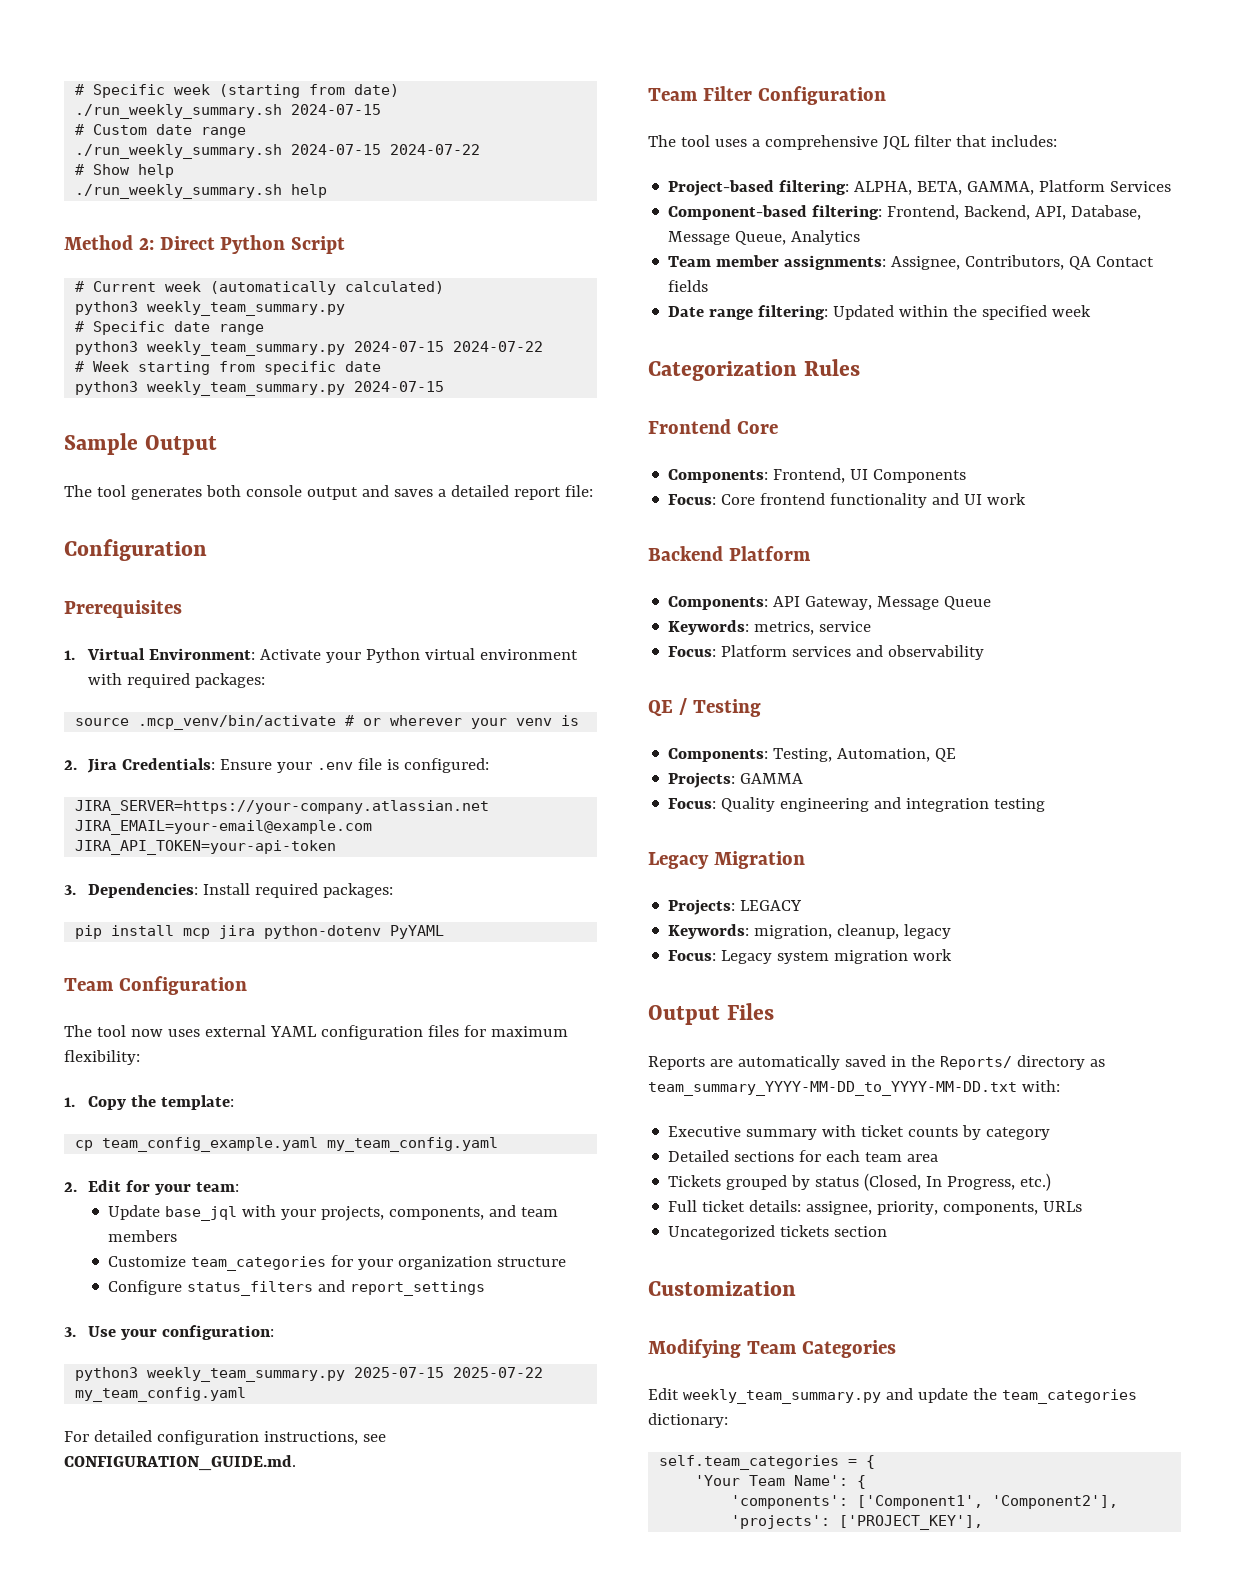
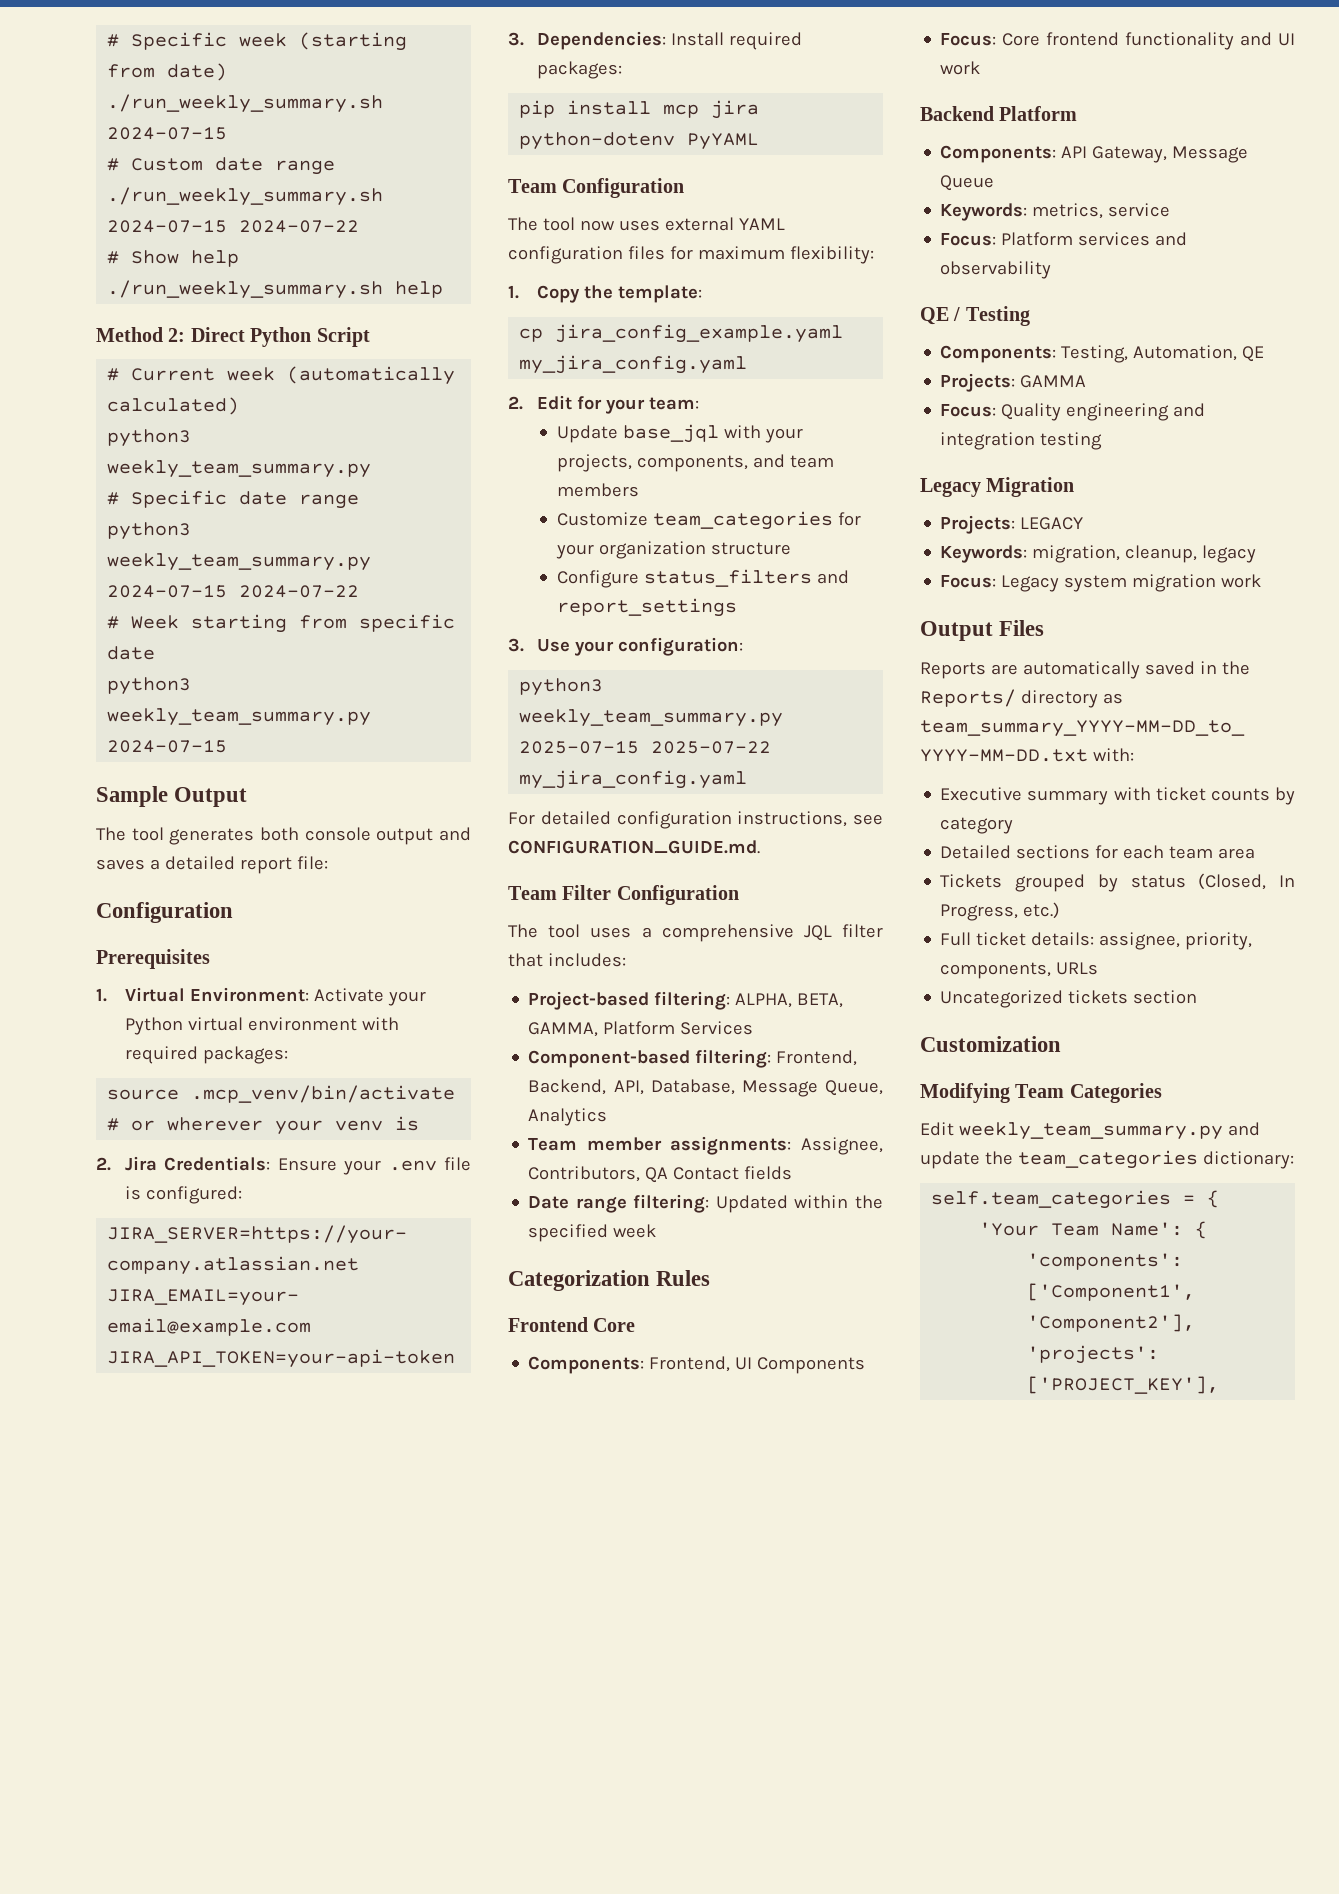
[102,1137,499,1152] team_config_example.yaml my_team_config.yaml -> [555,324,844,343] [519,355,748,374] jira_config_example.yaml my_jira_config.yaml
[75,1387,247,1402] my_team_config.yaml -> [519,770,748,789] my_jira_config.yaml

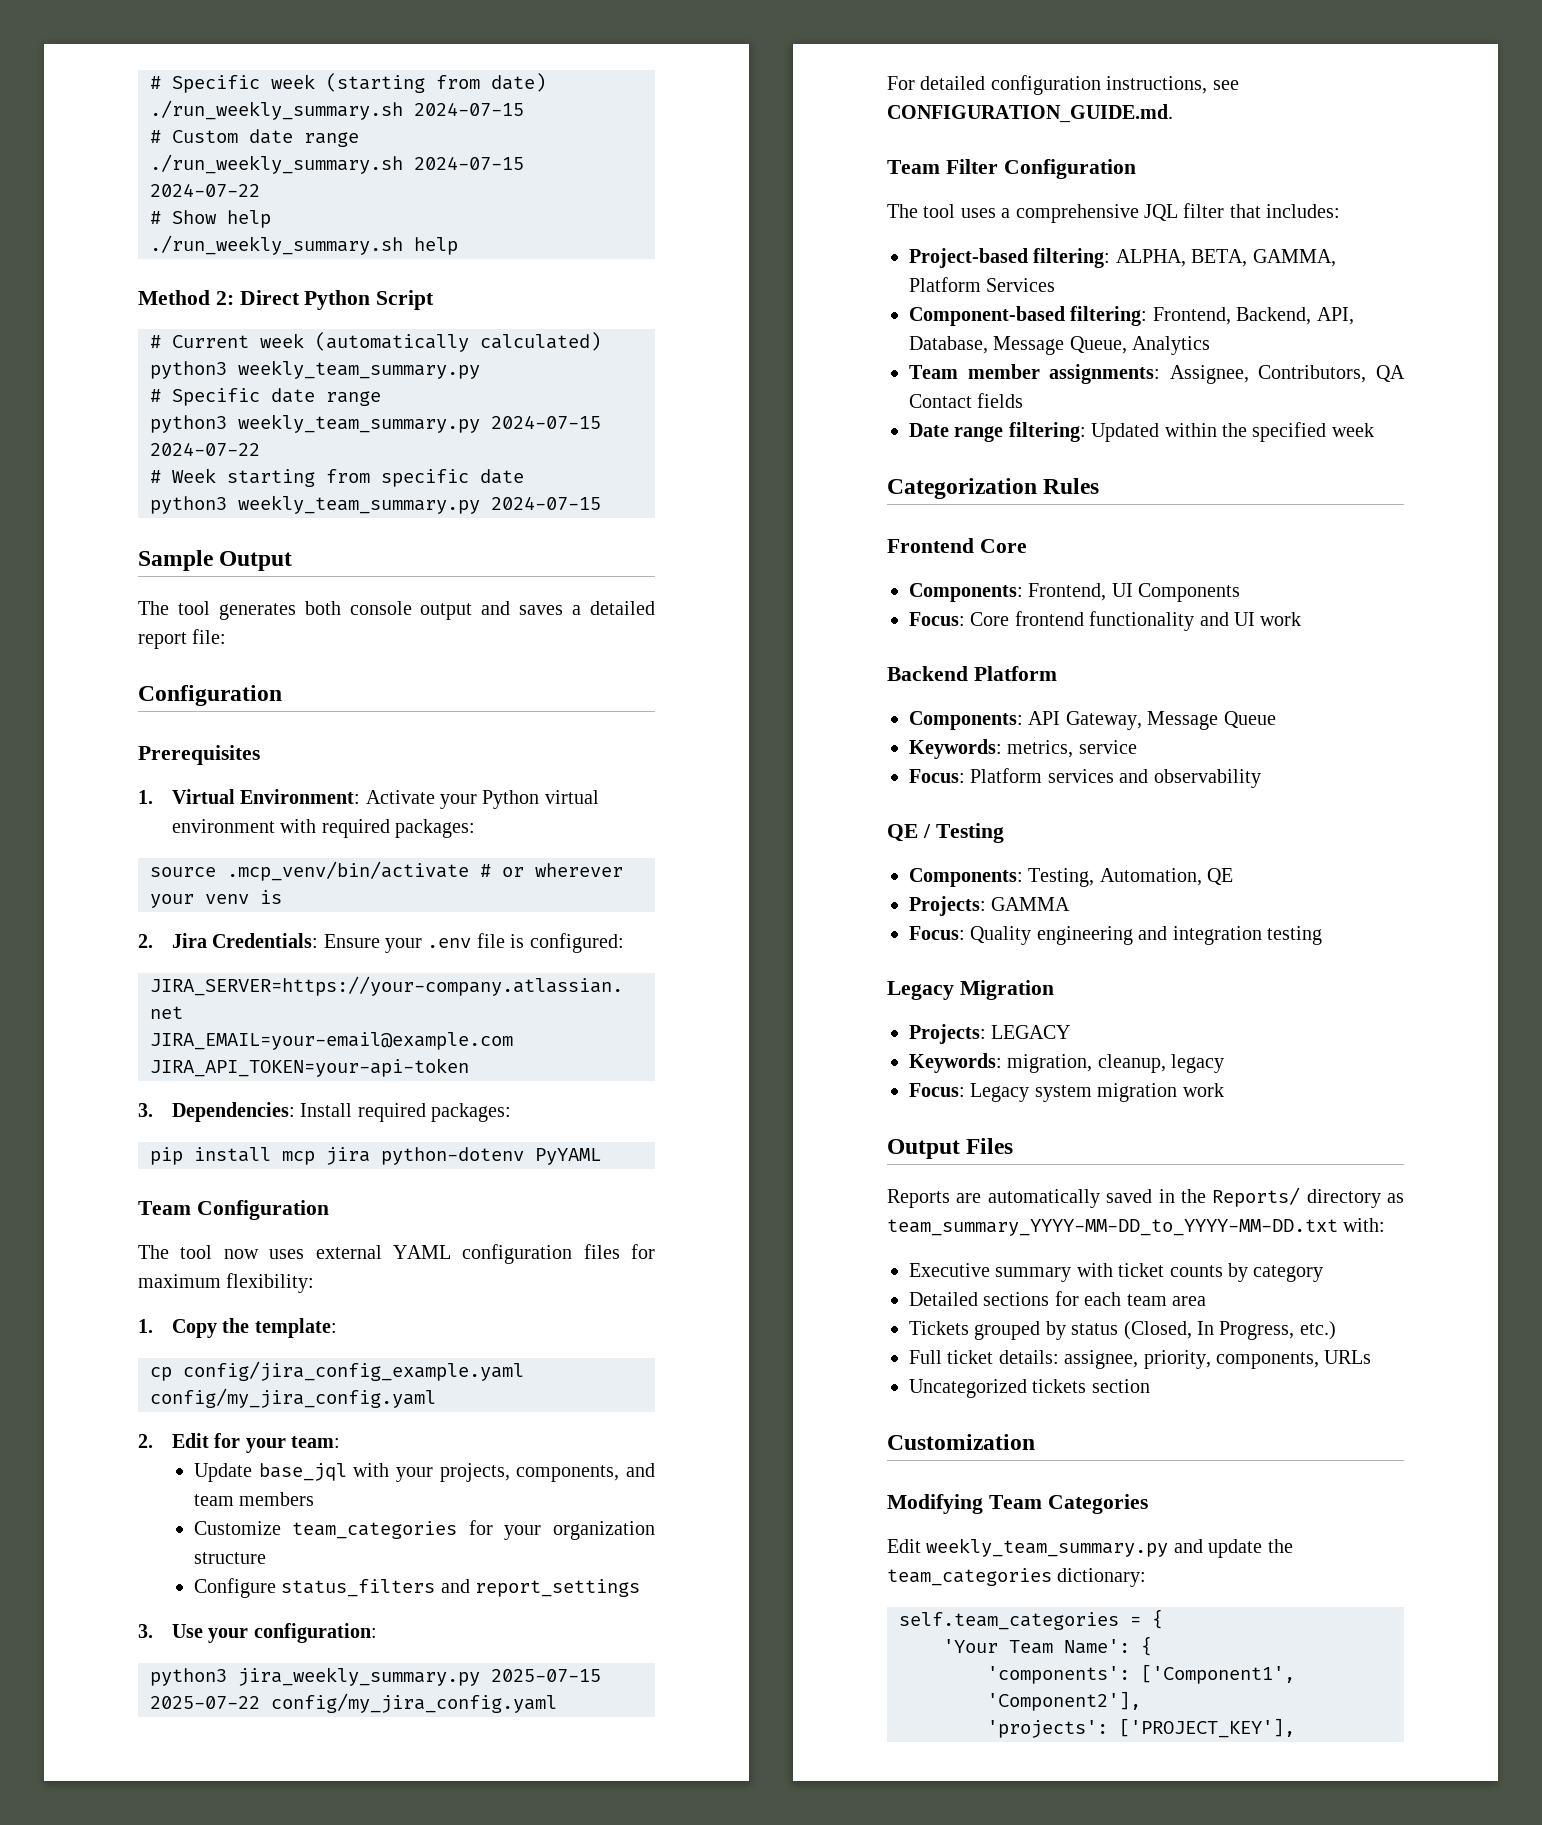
[555,324,844,343] [519,355,748,374] jira_config_example.yaml my_jira_config.yaml -> [183,1361,524,1381] [150,1388,436,1408] config/jira_config_example.yaml config/my_jira_config.yaml
[519,709,784,727] weekly_team_summary.py -> [238,1667,480,1686] jira_weekly_summary.py
[519,770,748,789] my_jira_config.yaml -> [271,1693,557,1713] config/my_jira_config.yaml

